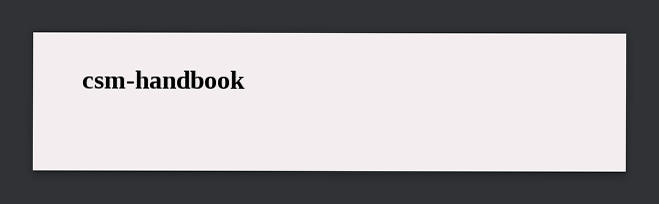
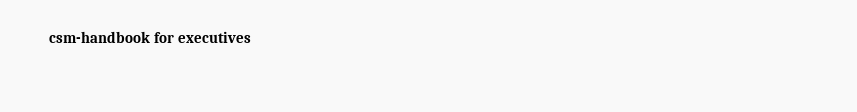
(246, 79) none -> [154,31,252,43] for executives

